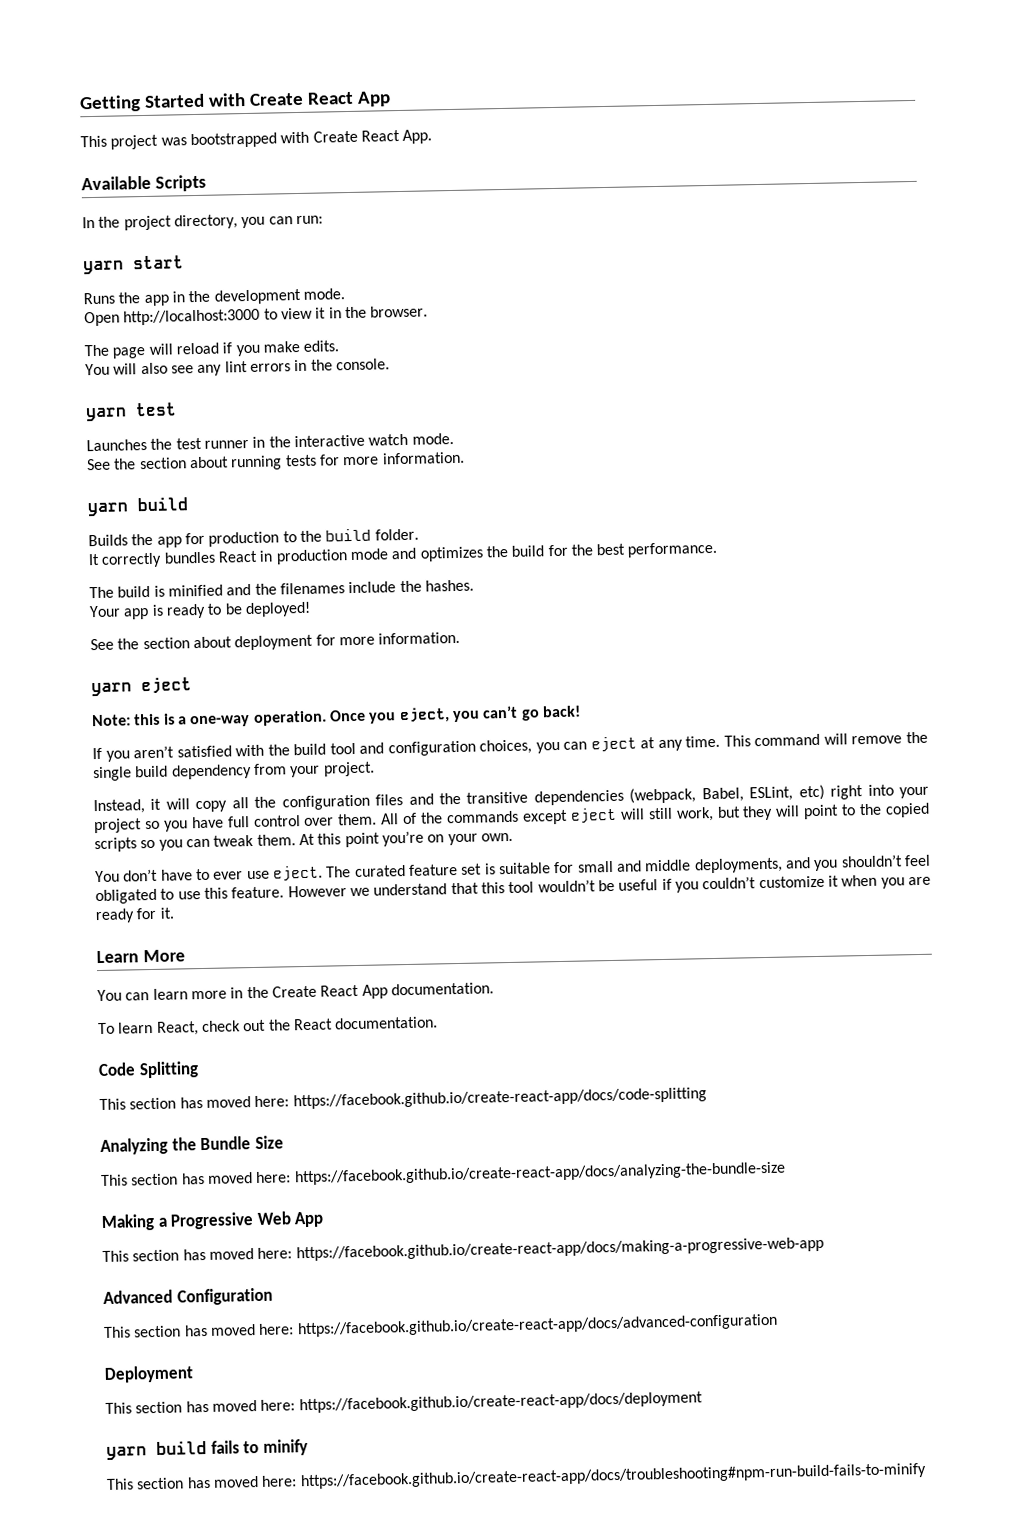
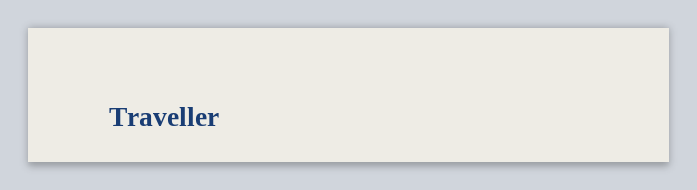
[79,91,391,113] [80,129,433,150] [81,174,206,192] [82,214,323,231] [83,255,184,275] [83,288,345,307] [84,305,429,327] [84,340,340,359] [85,358,390,376] [86,402,177,422] [86,432,454,452] [87,451,465,471] [87,497,189,517] [88,528,419,548] [88,541,719,568] [89,579,474,599] [89,601,311,620] [90,631,461,651] [91,677,192,697] [92,705,581,728] [92,731,928,762] [93,761,375,782] [93,784,930,815] [94,802,931,834] [94,830,513,853] [95,854,932,883] [95,874,932,905] [95,907,174,924] [96,949,185,964] [97,982,494,1002] [98,1016,439,1036] [98,1061,199,1079] [99,1087,707,1111] [100,1135,284,1156] [100,1161,786,1187] [101,1211,325,1232] [102,1236,824,1263] [103,1287,273,1306] [103,1313,778,1338] [104,1365,194,1383] [105,1391,703,1414] [106,1439,308,1460] [106,1462,927,1490] Getting Started with Create React App // This project was bootstrapped with Create React App. // Available Scripts // In the project directory, you can run: // yarn start // Runs the app in the development mode. // Open http://localhost:3000 to view it in the browser. // The page will reload if you make edits. // You will also see any lint errors in the console. // yarn test // Launches the test runner in the interactive watch mode. // See the section about running tests for more information. // yarn build // Builds the app for production to the build folder. // It correctly bundles React in production mode and optimizes the build for the best performance. // The build is minified and the filenames include the hashes. // Your app is ready to be deployed! // See the section about deployment for more information. // yarn eject // Note: this is a one-way operation. Once you eject, you can’t go back! // If you aren’t satisfied with the build tool and configuration choices, you can eject at any time. This command will remove the single build dependency from your project. // Instead, it will copy all the configuration files and the transitive dependencies (webpack, Babel, ESLint, etc) right into your project so you have full control over them. All of the commands except eject will still work, but they will point to the copied scripts so you can tweak them. At this point you’re on your own. // You don’t have to ever use eject. The curated feature set is suitable for small and middle deployments, and you shouldn’t feel obligated to use this feature. However we understand that this tool wouldn’t be useful if you couldn’t customize it when you are ready for it. // Learn More // You can learn more in the Create React App documentation. // To learn React, check out the React documentation. // Code Splitting // This section has moved here: https://facebook.github.io/create-react-app/docs/code-splitting // Analyzing the Bundle Size // This section has moved here: https://facebook.github.io/create-react-app/docs/analyzing-the-bundle-size // Making a Progressive Web App // This section has moved here: https://facebook.github.io/create-react-app/docs/making-a-progressive-web-app // Advanced Configuration // This section has moved here: https://facebook.github.io/create-react-app/docs/advanced-configuration // Deployment // This section has moved here: https://facebook.github.io/create-react-app/docs/deployment // yarn build fails to minify // This section has moved here: https://facebook.github.io/create-react-app/docs/troubleshooting#npm-run-build-fails-to-minify -> [109,107,219,126] Traveller

